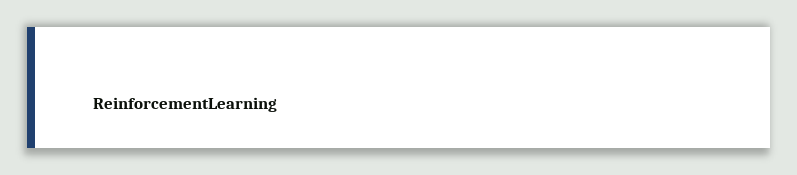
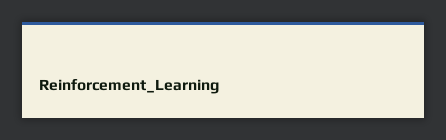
[93,97,277,112] ReinforcementLearning -> [39,79,219,94] Reinforcement_Learning

